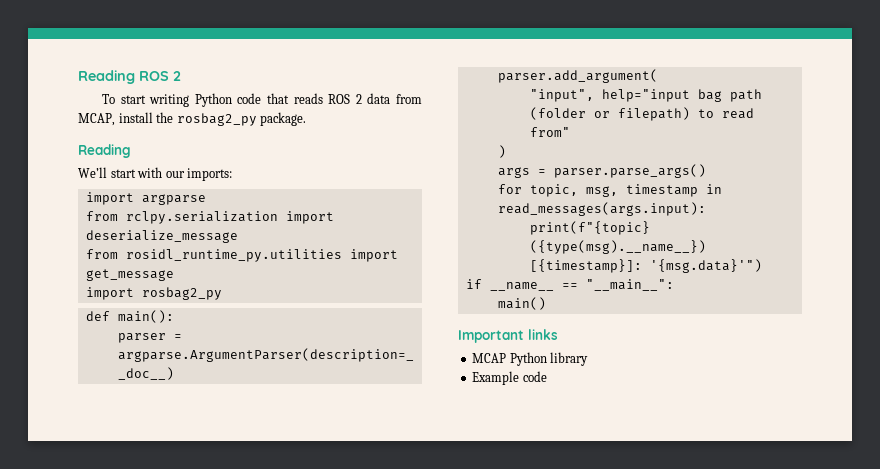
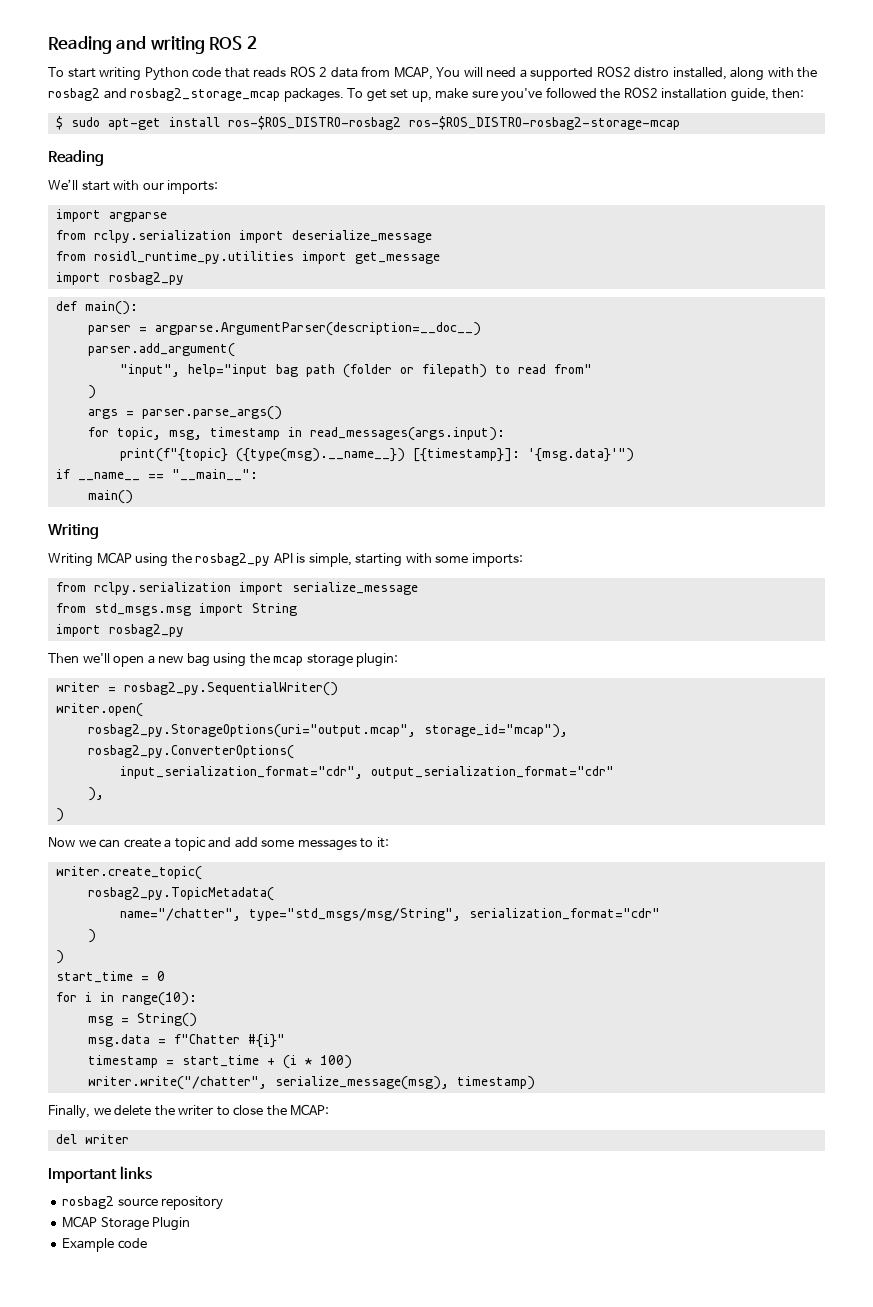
[78,70,135,84] Reading -> [48,36,205,54] Reading and writing
[118,112,307,126] install the rosbag2_py package. -> [436,66,818,81] [48,87,805,102] [55,116,680,130] You will need a supported ROS2 distro installed, along with the rosbag2 and rosbag2_storage_mcap packages. To get set up, make sure you've followed the ROS2 installation guide, then: // $ sudo apt-get install ros-$ROS_DISTRO-rosbag2 ros-$ROS_DISTRO-rosbag2-storage-mcap
(546, 303) none -> [48,524,99,539] [48,552,523,567] [55,582,418,595] [55,603,297,616] [55,624,184,637] [48,653,399,667] [55,682,338,696] [55,703,143,717] [87,724,568,738] [87,745,294,759] [119,766,614,779] [87,787,104,801] [55,808,64,822] [48,837,389,851] [55,866,202,880] [87,887,274,901] [119,908,660,921] [87,929,96,943] [55,950,64,964] [55,971,165,983] [55,992,197,1006] [87,1013,197,1027] [87,1034,285,1048] [87,1055,352,1069] [87,1076,535,1090] [48,1104,330,1119] [55,1134,129,1144] // Writing // Writing MCAP using the rosbag2_py API is simple, starting with some imports: // from rclpy.serialization import serialize_message // from std_msgs.msg import String // import rosbag2_py // Then we'll open a new bag using the mcap storage plugin: // writer = rosbag2_py.SequentialWriter() // writer.open( // rosbag2_py.StorageOptions(uri="output.mcap", storage_id="mcap"), // rosbag2_py.ConverterOptions( // input_serialization_format="cdr", output_serialization_format="cdr" // ), // ) // Now we can create a topic and add some messages to it: // writer.create_topic( // rosbag2_py.TopicMetadata( // name="/chatter", type="std_msgs/msg/String", serialization_format="cdr" // ) // ) // start_time = 0 // for i in range(10): // msg = String() // msg.data = f"Chatter #{i}" // timestamp = start_time + (i * 100) // writer.write("/chatter", serialize_message(msg), timestamp) // Finally, we delete the writer to close the MCAP: // del writer
[472,352,589,366] // MCAP Python library -> [62,1196,224,1210] [62,1216,191,1231] // rosbag2 source repository // MCAP Storage Plugin

